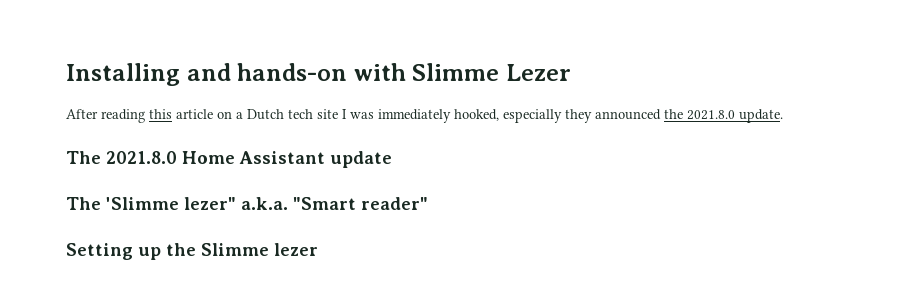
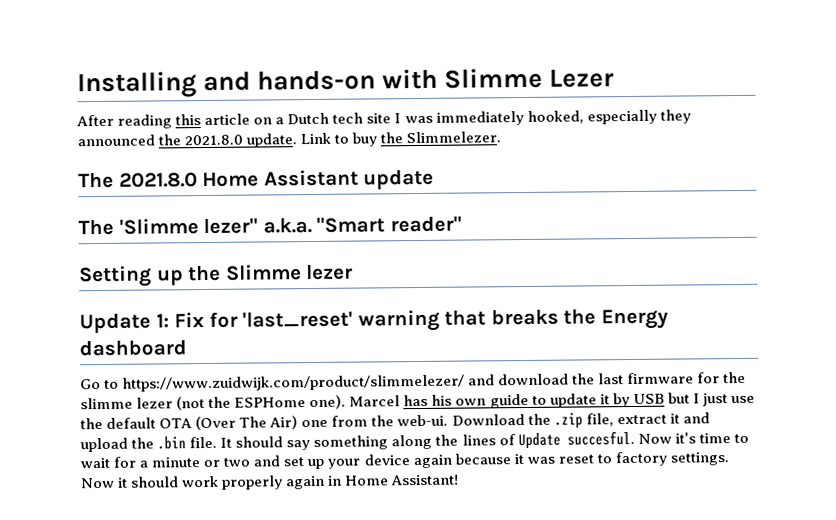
(783, 116) none -> [300,131,502,147] Link to buy the Slimmelezer.
(318, 249) none -> [79,308,669,334] [79,339,187,357] [80,371,747,392] [80,392,755,411] [80,412,710,431] [80,430,749,453] [80,451,729,470] [81,474,460,490] // Update 1: Fix for 'last_reset' warning that breaks the Energy dashboard // Go to https://www.zuidwijk.com/product/slimmelezer/ and download the last firmware for the slimme lezer (not the ESPHome one). Marcel has his own guide to update it by USB but I just use the default OTA (Over The Air) one from the web-ui. Download the .zip file, extract it and upload the .bin file. It should say something along the lines of Update succesful. Now it's time to wait for a minute or two and set up your device again because it was reset to factory settings. Now it should work properly again in Home Assistant!

